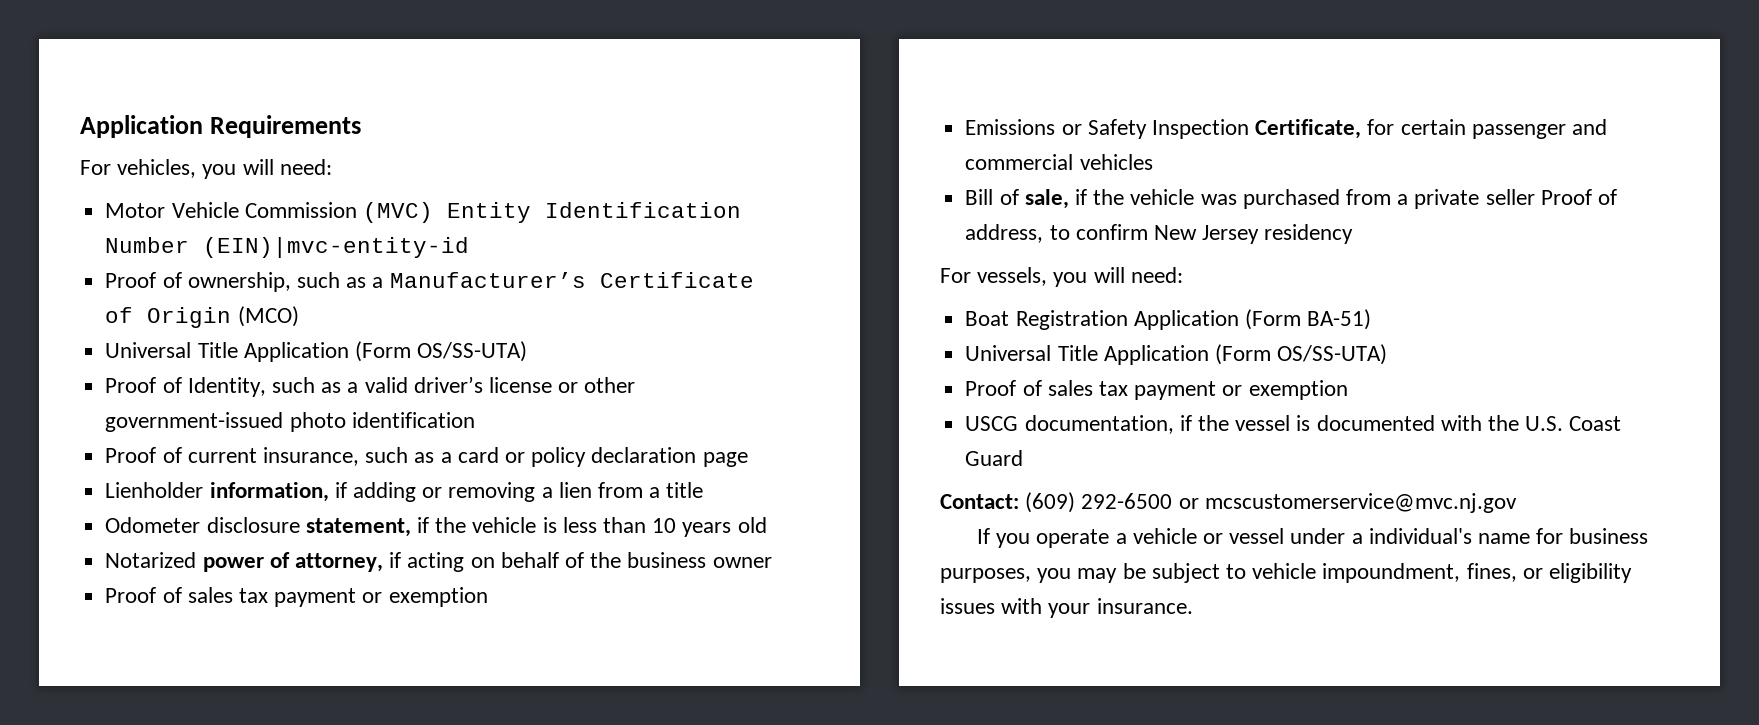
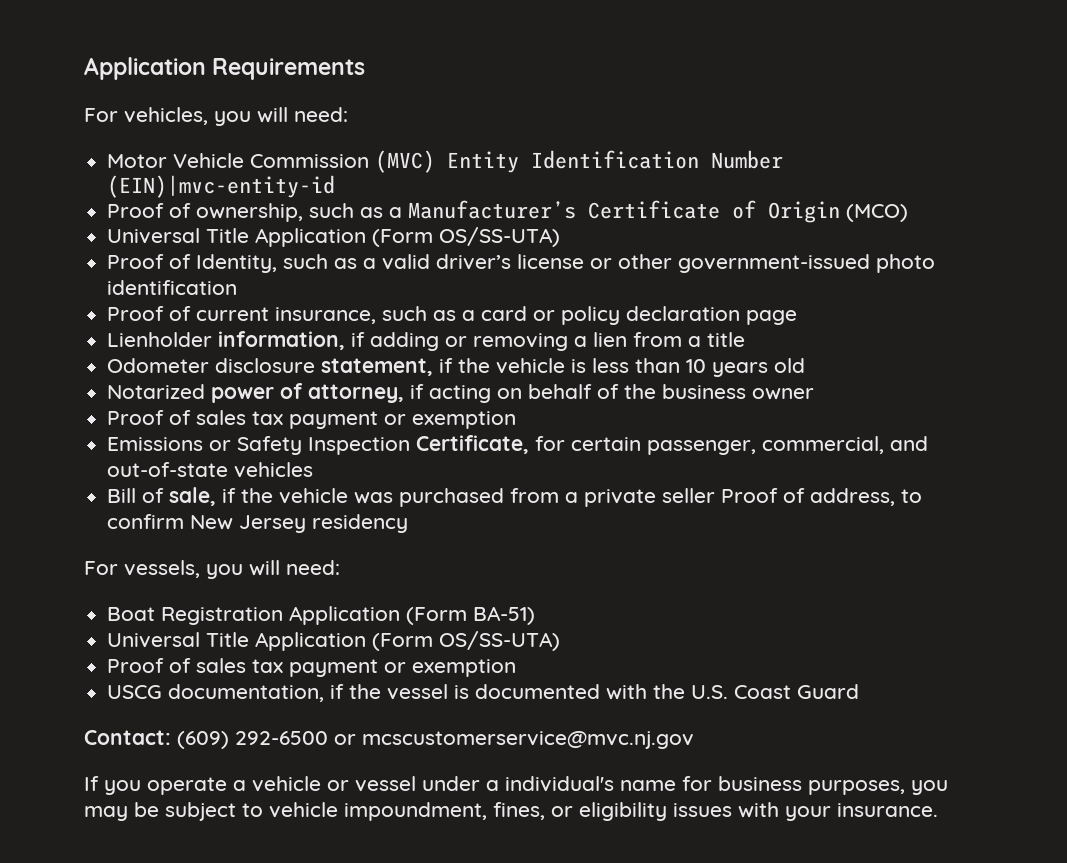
[1471,119,1607,139] [965,154,1074,170] passenger and commercial -> [647,436,929,455] [107,462,229,477] passenger, commercial, and out-of-state

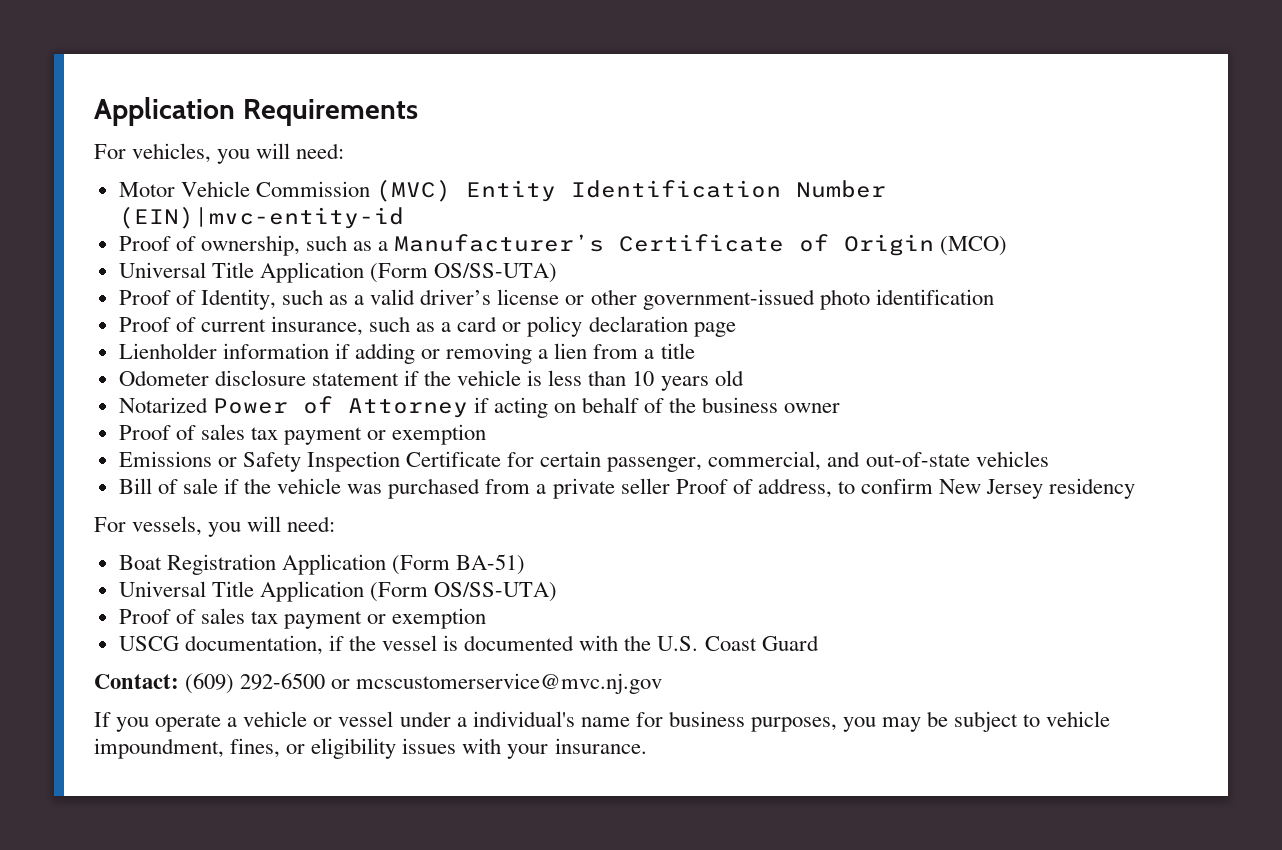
[218,331,346,350] information, -> [222,343,329,359] information
[321,358,434,376] statement, -> [311,373,399,386] statement
[211,383,405,403] power of attorney, -> [212,396,468,418] Power of Attorney
[416,435,530,454] Certificate, -> [406,451,502,467] Certificate
[169,487,217,506] sale, -> [182,478,218,494] sale

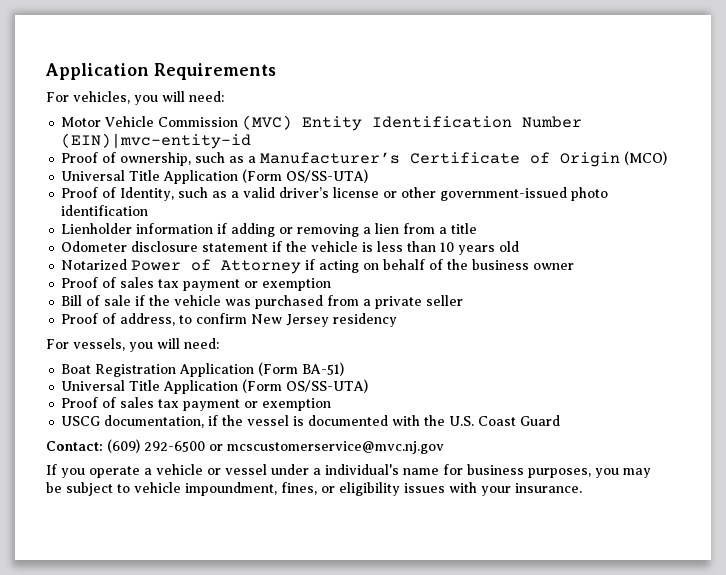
[118,316,736,337] // Proof of current insurance, such as a card or policy declaration page -> (149, 210) none
[118,451,1049,472] // Emissions or Safety Inspection Certificate for certain passenger, commercial, and out-of-state vehicles -> (332, 284) none
(670, 486) none -> (464, 300) //

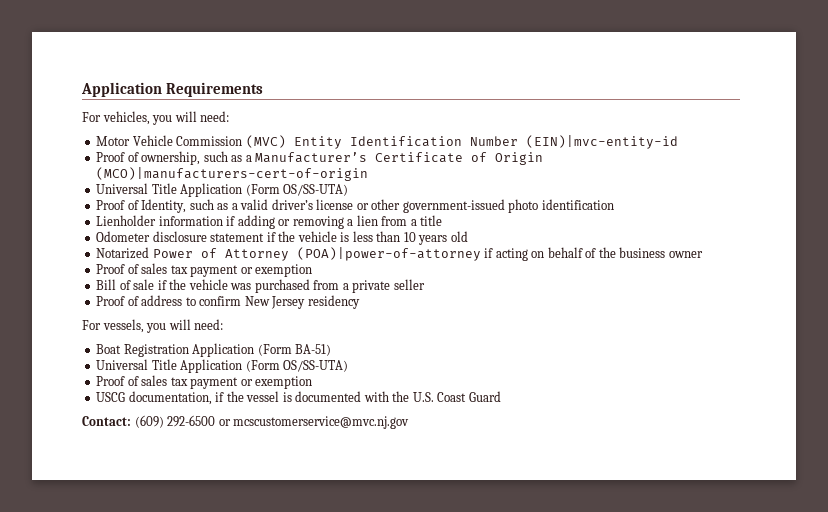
[624,151,668,165] (MCO) -> [96,167,369,181] (MCO)|manufacturers-cert-of-origin
(302, 267) none -> [296,247,481,261] (POA)|power-of-attorney
[120,313,176,326] address, -> [141,295,183,306] address
[46,464,651,478] [46,482,582,496] // If you operate a vehicle or vessel under a individual's name for business purposes, you may be subject to vehicle impoundment, fines, or eligibility issues with your insurance. -> (410, 422) none

